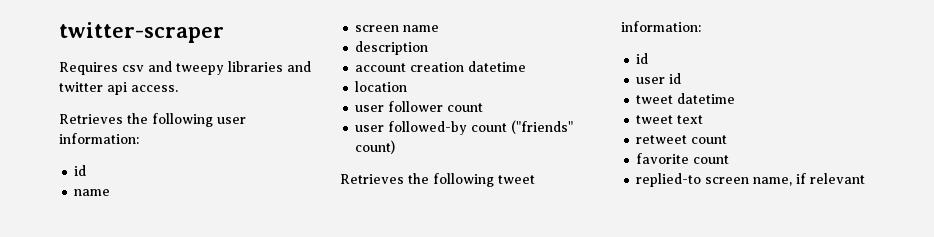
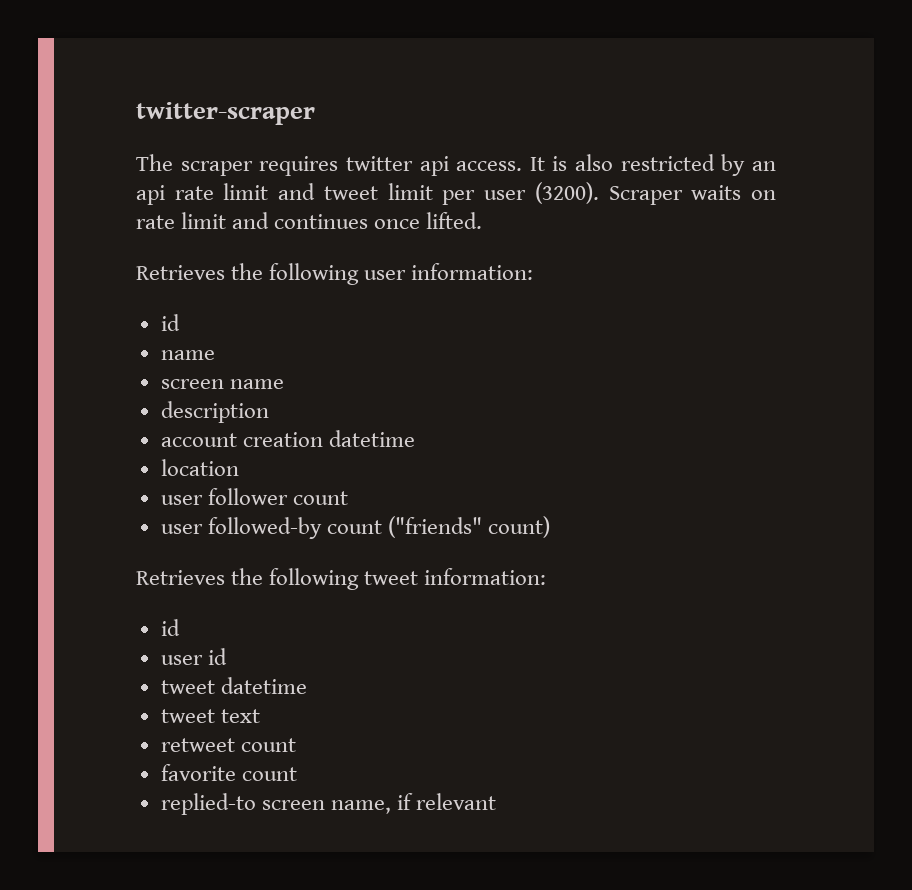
[59,61,311,75] [59,82,178,95] Requires csv and tweepy libraries and twitter api access. -> [136,154,776,176] [136,182,777,205] [136,212,483,229] The scraper requires twitter api access. It is also restricted by an api rate limit and tweet limit per user (3200). Scraper waits on rate limit and continues once lifted.

